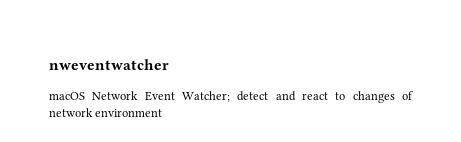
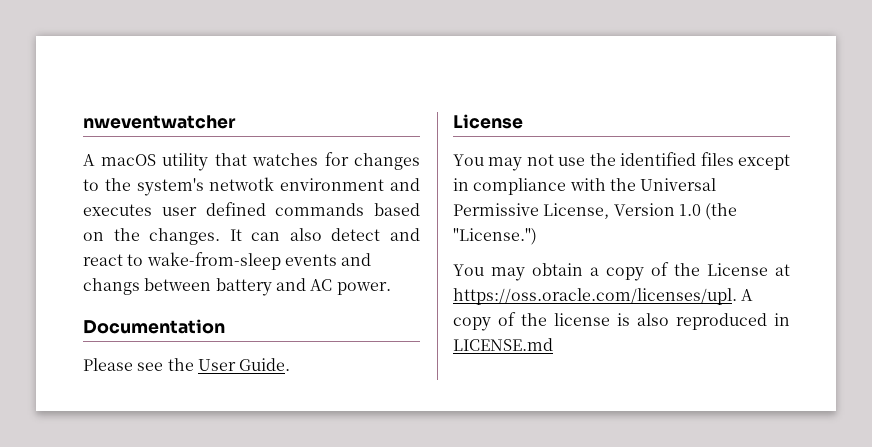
[49,91,413,103] [49,108,163,117] macOS Network Event Watcher; detect and react to changes of network environment -> [83,152,420,171] [83,177,421,196] [83,202,420,216] [83,228,420,245] [83,252,372,270] [83,278,391,296] [83,319,225,334] [83,358,291,371] [453,114,523,129] [453,152,790,171] [453,178,717,195] [453,203,738,220] [453,228,537,245] [453,262,790,281] [453,288,754,305] [453,312,790,331] [453,338,553,351] A macOS utility that watches for changes to the system's netwotk environment and executes user defined commands based on the changes. It can also detect and react to wake-from-sleep events and changs between battery and AC power. // Documentation // Please see the User Guide. // License // You may not use the identified files except in compliance with the Universal Permissive License, Version 1.0 (the "License.") // You may obtain a copy of the License at https://oss.oracle.com/licenses/upl. A copy of the license is also reproduced in LICENSE.md

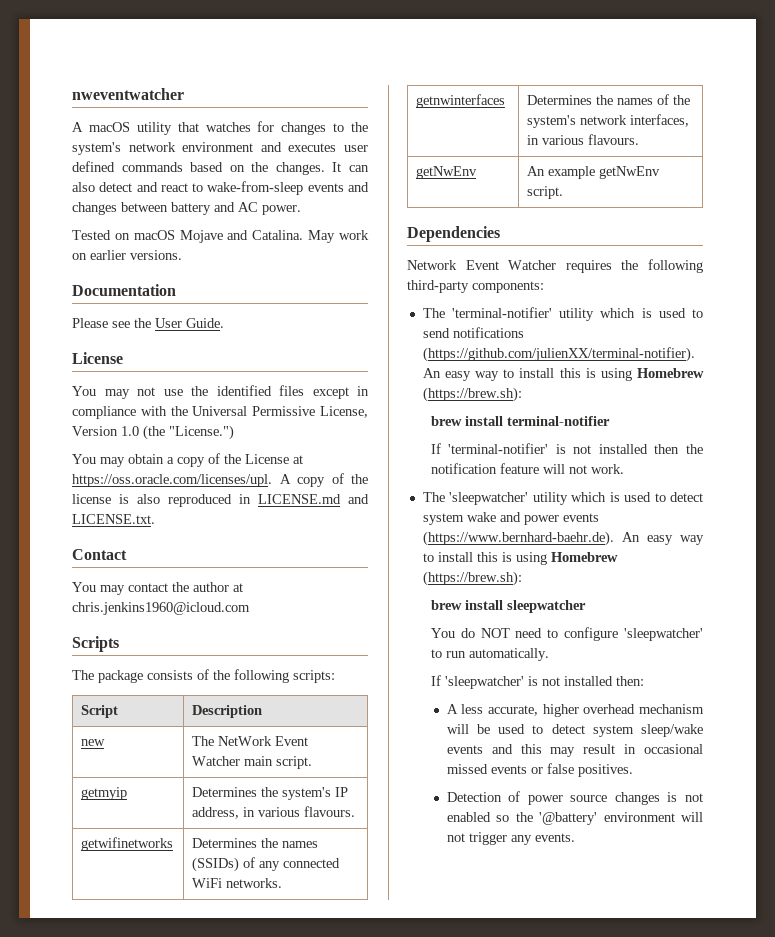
[209,177,275,191] netwotk -> [128,142,176,152] network
[83,278,140,295] changs -> [72,202,117,215] changes
(391, 288) none -> [72,230,369,243] [72,250,182,260] // Tested on macOS Mojave and Catalina. May work on earlier versions.
(553, 344) none -> [348,494,369,504] [72,514,155,524] [72,549,127,560] [72,582,243,595] [72,602,250,615] [72,636,119,652] [72,669,335,683] [81,705,119,718] [192,705,263,718] [81,739,106,746] [192,736,309,746] [192,756,313,769] [81,787,128,800] [192,787,349,800] [192,806,356,819] [81,837,174,851] [192,838,319,848] [192,857,341,872] [192,878,283,888] [416,94,506,108] [527,94,691,105] [527,114,690,128] [527,134,640,145] [416,166,478,179] [527,166,661,179] [527,186,564,199] [407,226,500,242] [407,259,703,273] [407,280,544,293] [422,307,703,321] [422,327,524,338] [422,347,695,362] [422,368,704,381] [422,387,522,402] [430,416,610,426] [430,443,703,454] [430,463,624,474] [422,492,703,505] [422,512,599,525] [422,531,704,546] [422,552,618,565] [422,571,522,586] [430,600,586,613] [430,627,703,641] [430,648,549,661] [430,675,644,689] [446,704,704,717] [446,724,703,737] [446,744,703,757] [446,763,633,777] [446,791,703,805] [446,812,703,825] [446,832,575,845] and LICENSE.txt. // Contact // You may contact the author at chris.jenkins1960@icloud.com // Scripts // The package consists of the following scripts: // Script | Description // new | The NetWork Event Watcher main script. // getmyip | Determines the system's IP address, in various flavours. // getwifinetworks | Determines the names (SSIDs) of any connected WiFi networks. // getnwinterfaces | Determines the names of the system's network interfaces, in various flavours. // getNwEnv | An example getNwEnv script. // Dependencies // Network Event Watcher requires the following third-party components: // The 'terminal-notifier' utility which is used to send notifications (https://github.com/julienXX/terminal-notifier). An easy way to install this is using Homebrew (https://brew.sh): // brew install terminal-notifier // If 'terminal-notifier' is not installed then the notification feature will not work. // The 'sleepwatcher' utility which is used to detect system wake and power events (https://www.bernhard-baehr.de). An easy way to install this is using Homebrew (https://brew.sh): // brew install sleepwatcher // You do NOT need to configure 'sleepwatcher' to run automatically. // If 'sleepwatcher' is not installed then: // A less accurate, higher overhead mechanism will be used to detect system sleep/wake events and this may result in occasional missed events or false positives. // Detection of power source changes is not enabled so the '@battery' environment will not trigger any events.

